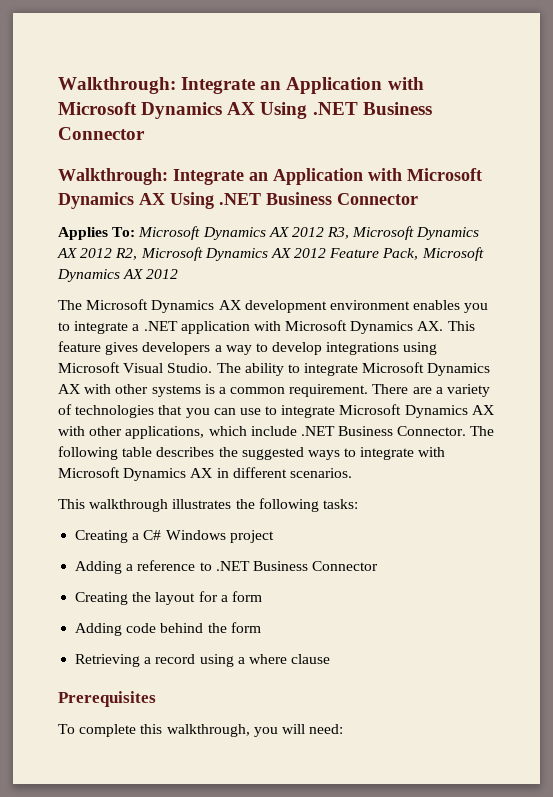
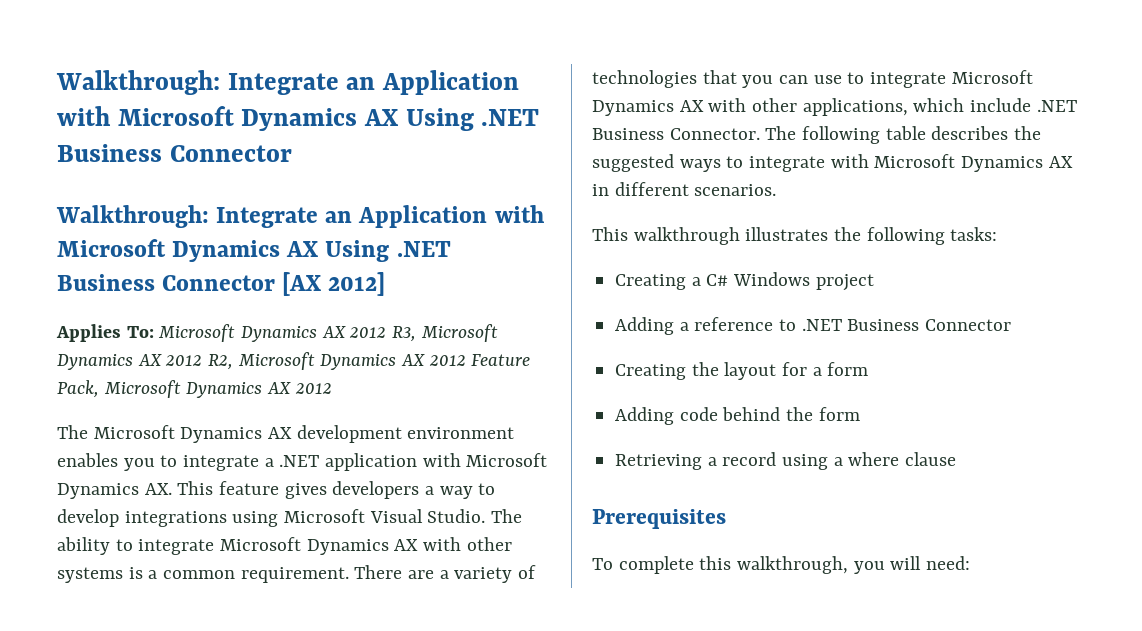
(418, 199) none -> [282,272,386,296] [AX 2012]

